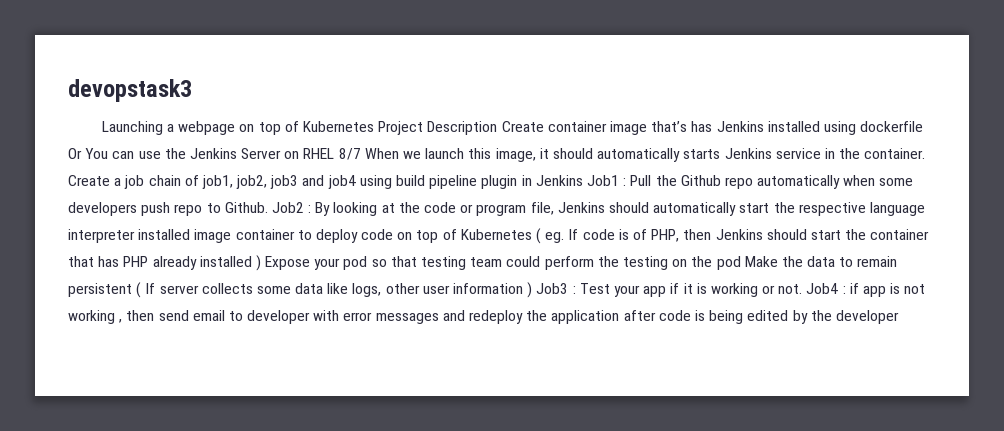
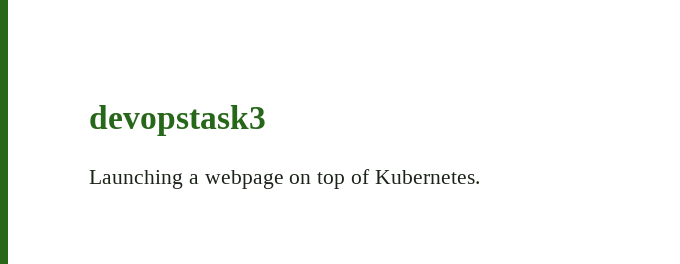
[303,121,924,135] [68,148,926,162] [68,175,914,189] [68,202,925,216] [68,228,930,244] [68,255,898,271] [68,282,926,298] [68,310,899,324] Kubernetes Project Description Create container image that’s has Jenkins installed using dockerfile Or You can use the Jenkins Server on RHEL 8/7 When we launch this image, it should automatically starts Jenkins service in the container. Create a job chain of job1, job2, job3 and job4 using build pipeline plugin in Jenkins Job1 : Pull the Github repo automatically when some developers push repo to Github. Job2 : By looking at the code or program file, Jenkins should automatically start the respective language interpreter installed image container to deploy code on top of Kubernetes ( eg. If code is of PHP, then Jenkins should start the container that has PHP already installed ) Expose your pod so that testing team could perform the testing on the pod Make the data to remain persistent ( If server collects some data like logs, other user information ) Job3 : Test your app if it is working or not. Job4 : if app is not working , then send email to developer with error messages and redeploy the application after code is being edited by the developer -> [374,170,480,184] Kubernetes.

